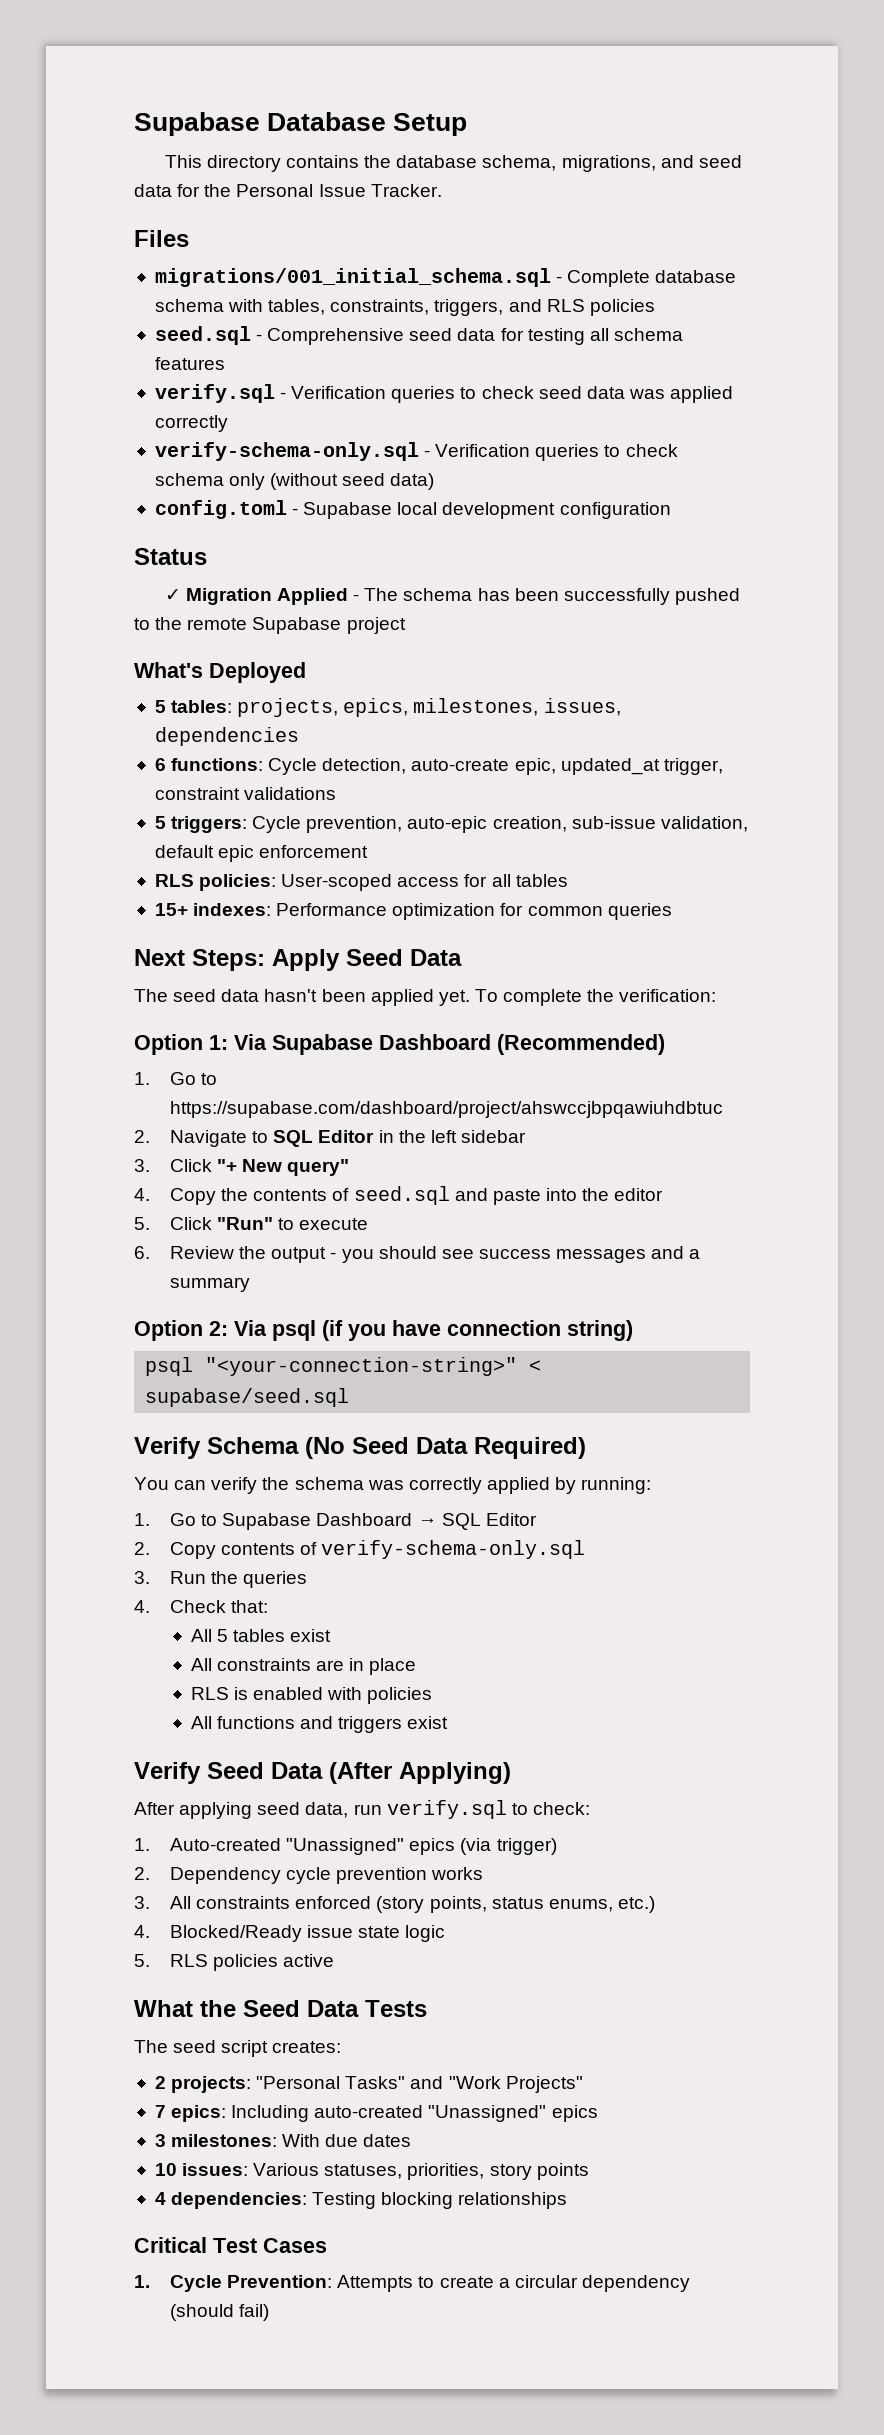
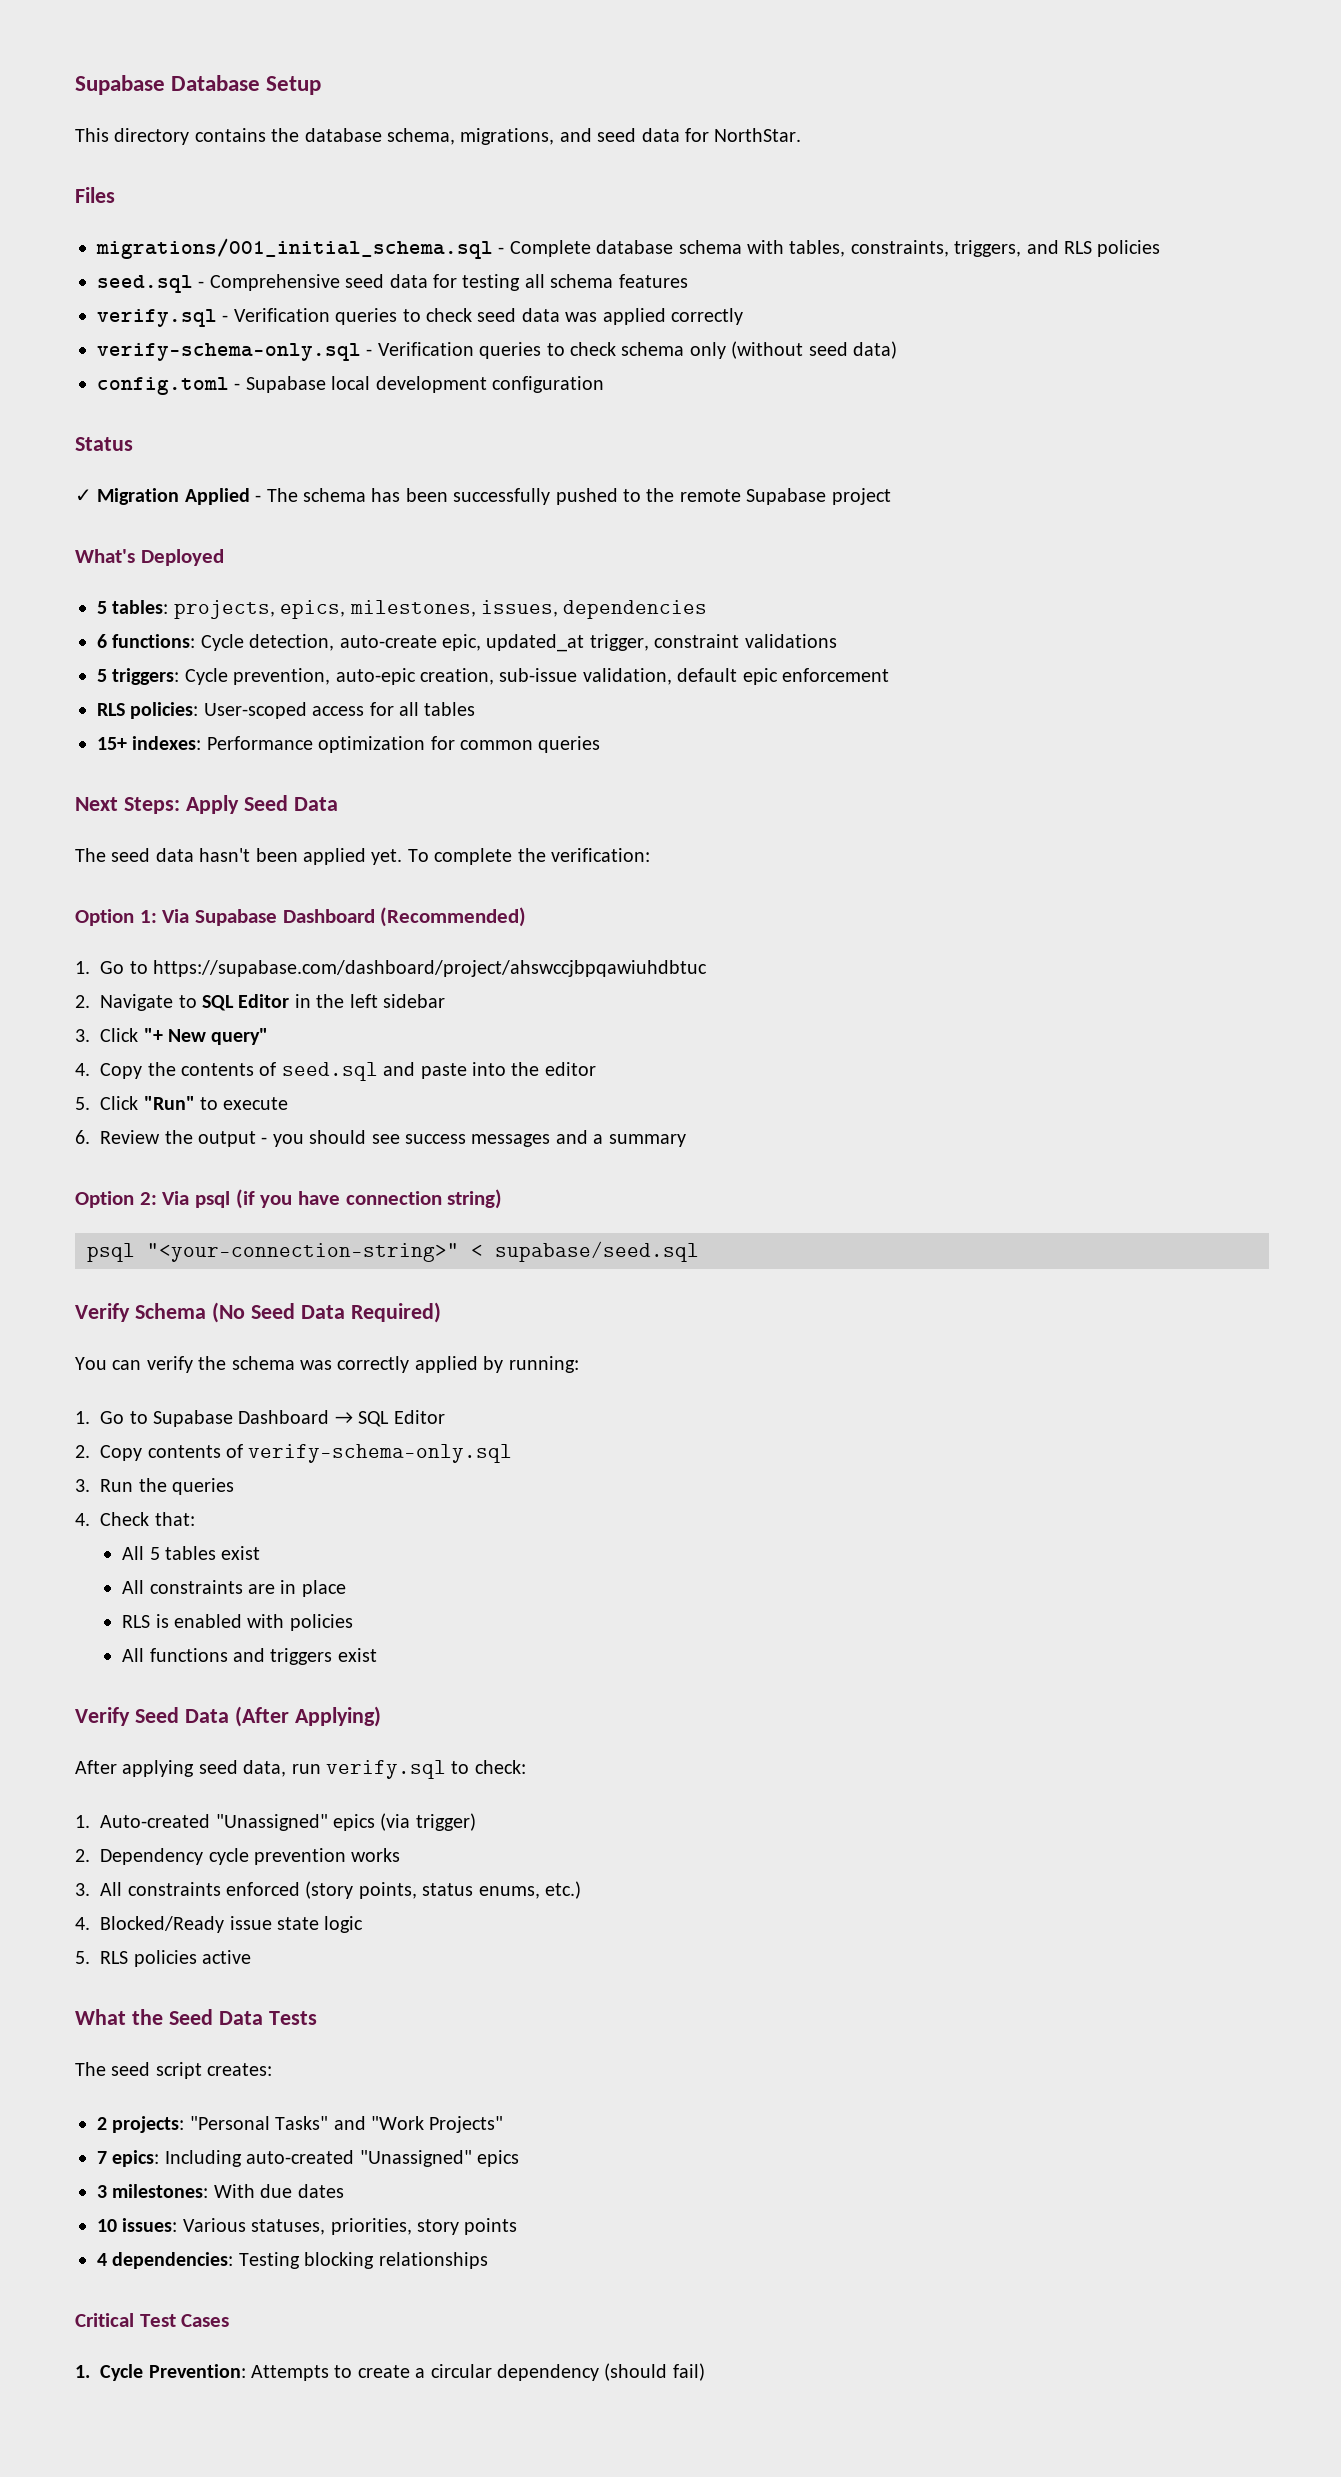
[204,184,442,197] the Personal Issue Tracker. -> [714,128,802,142] NorthStar.

